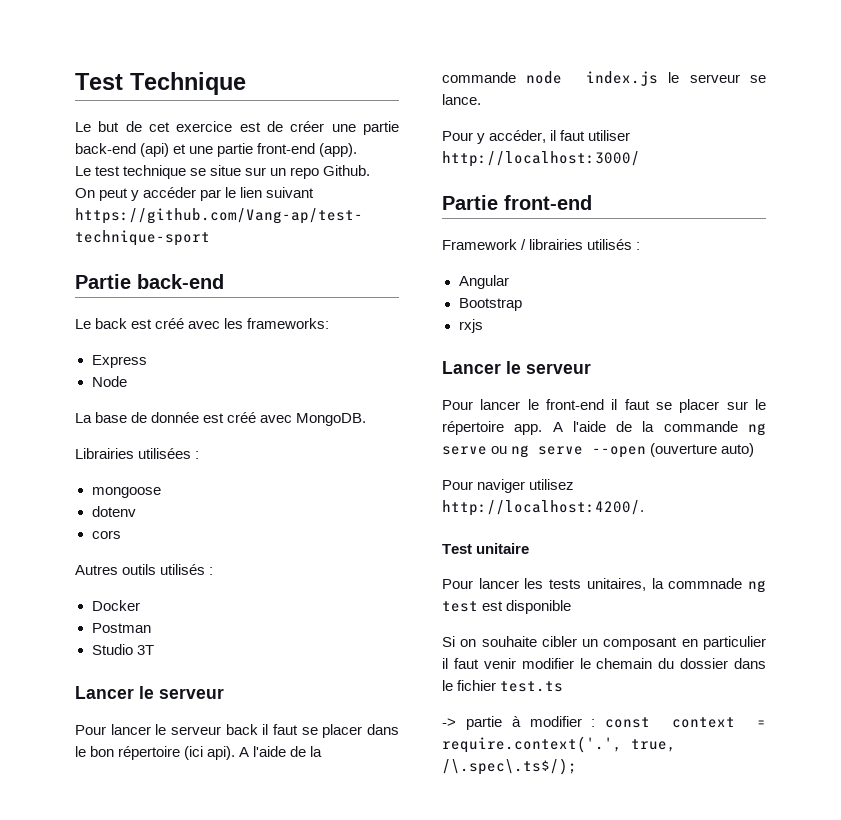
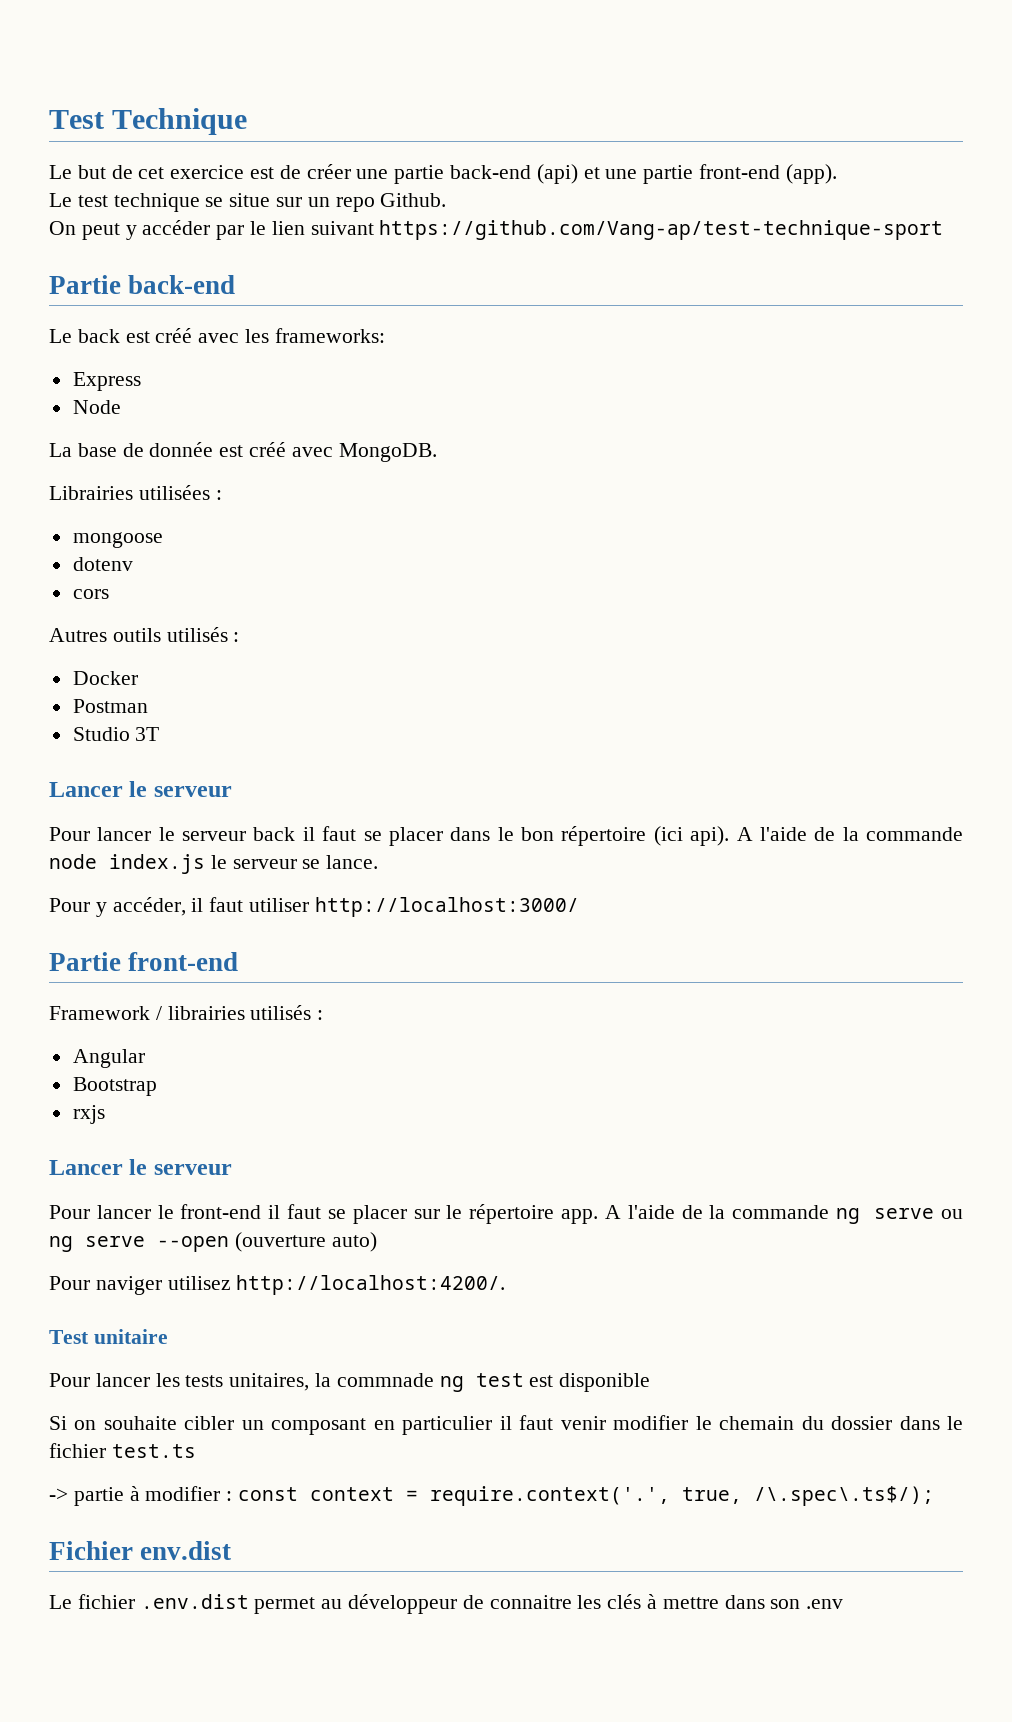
(577, 766) none -> [49,1541,232,1560] [49,1594,844,1614] // Fichier env.dist // Le fichier .env.dist permet au développeur de connaitre les clés à mettre dans son .env

